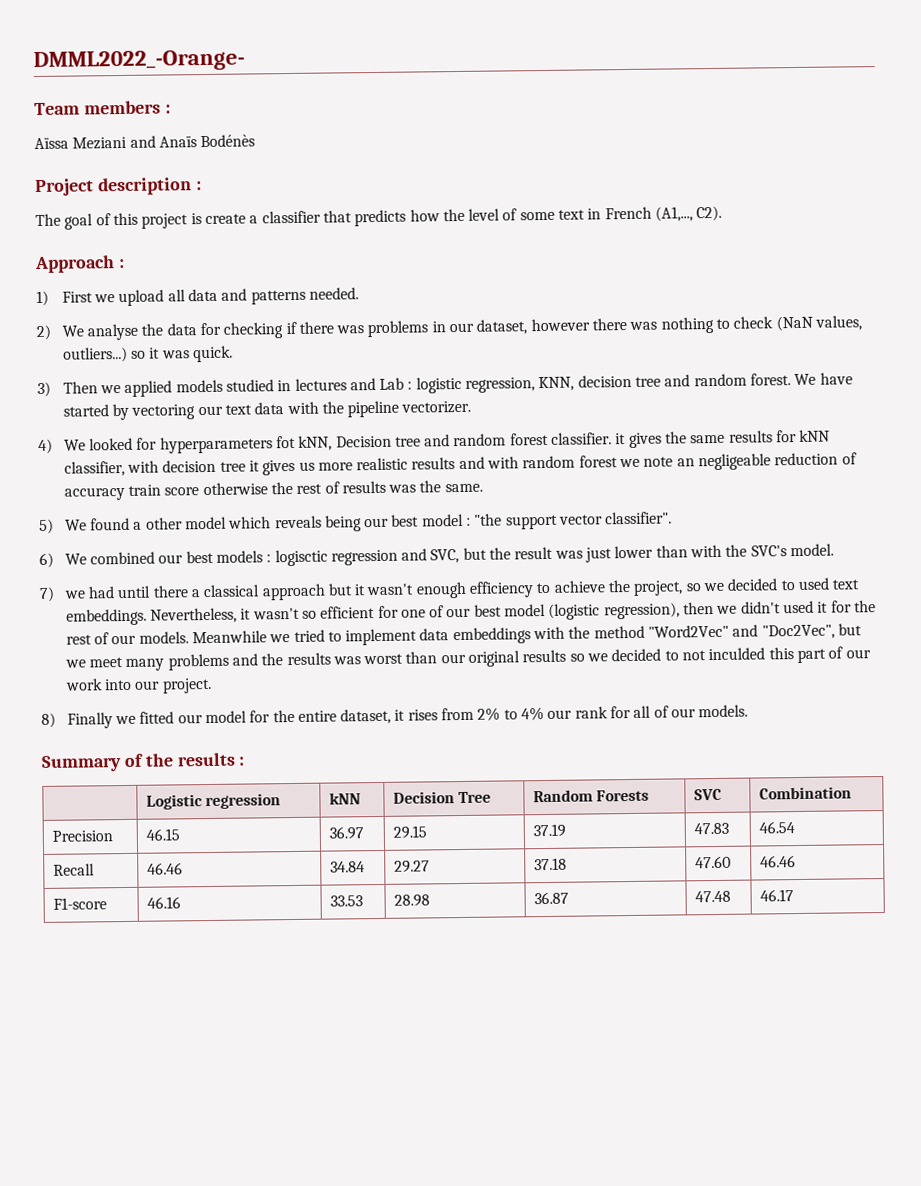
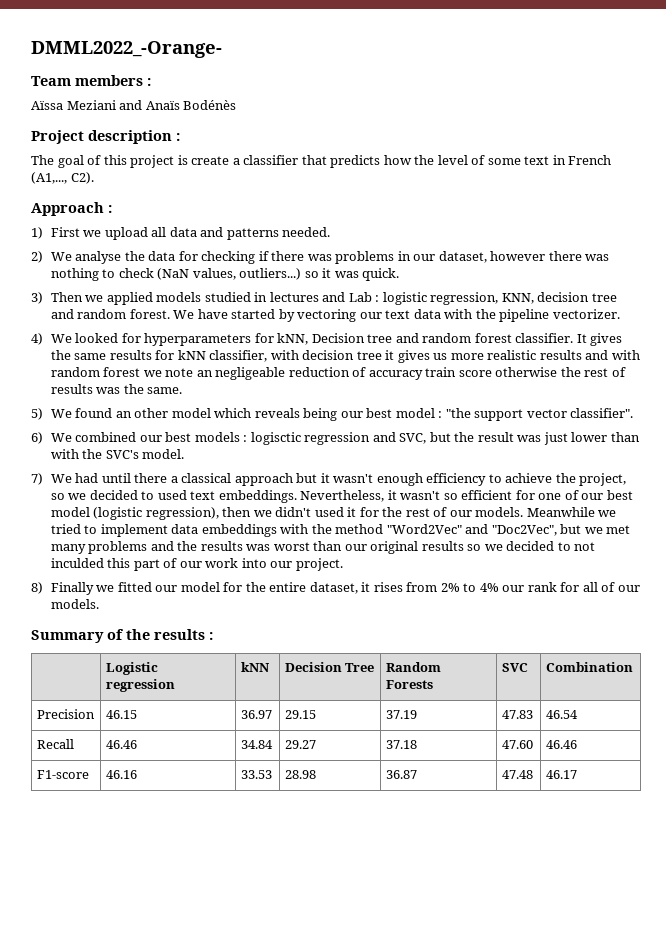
[275,435,296,449] fot -> [254,333,274,343] for
[615,433,627,445] it -> [576,334,587,343] It
[133,521,143,530] a -> [115,411,132,418] an
[63,590,86,599] we -> [50,474,72,483] We
[88,657,123,668] meet -> [606,525,631,534] met

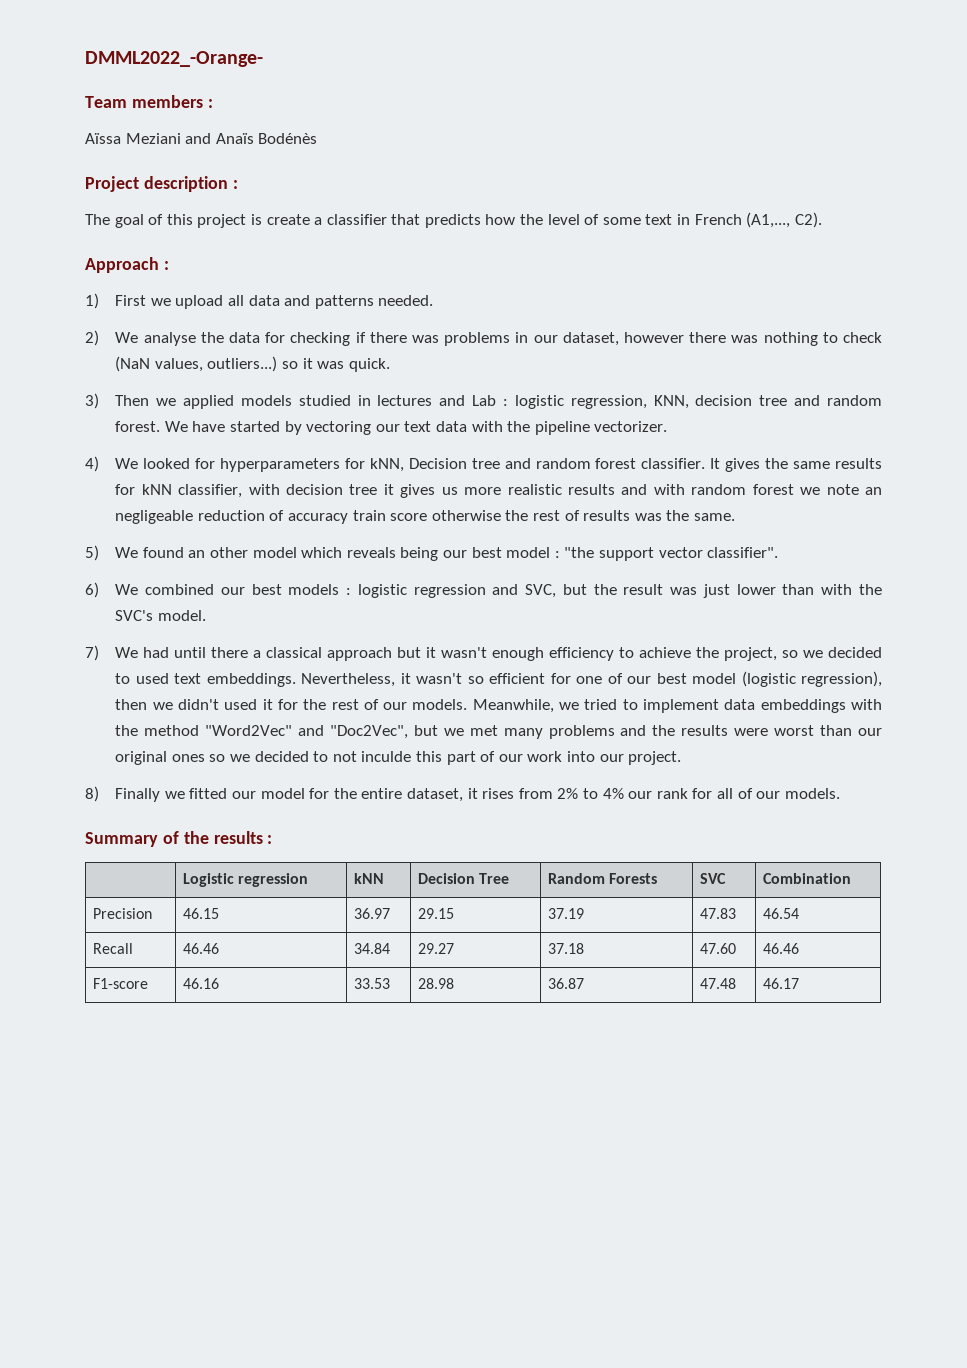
[250,432,301,445] logisctic -> [357,584,407,598] logistic
[526,507,595,517] Meanwhile -> [472,699,554,713] Meanwhile,
[246,544,271,551] was -> [734,728,769,736] were
[421,541,464,551] results -> [171,754,205,762] ones
[50,558,104,568] inculded -> [361,751,412,762] inculde

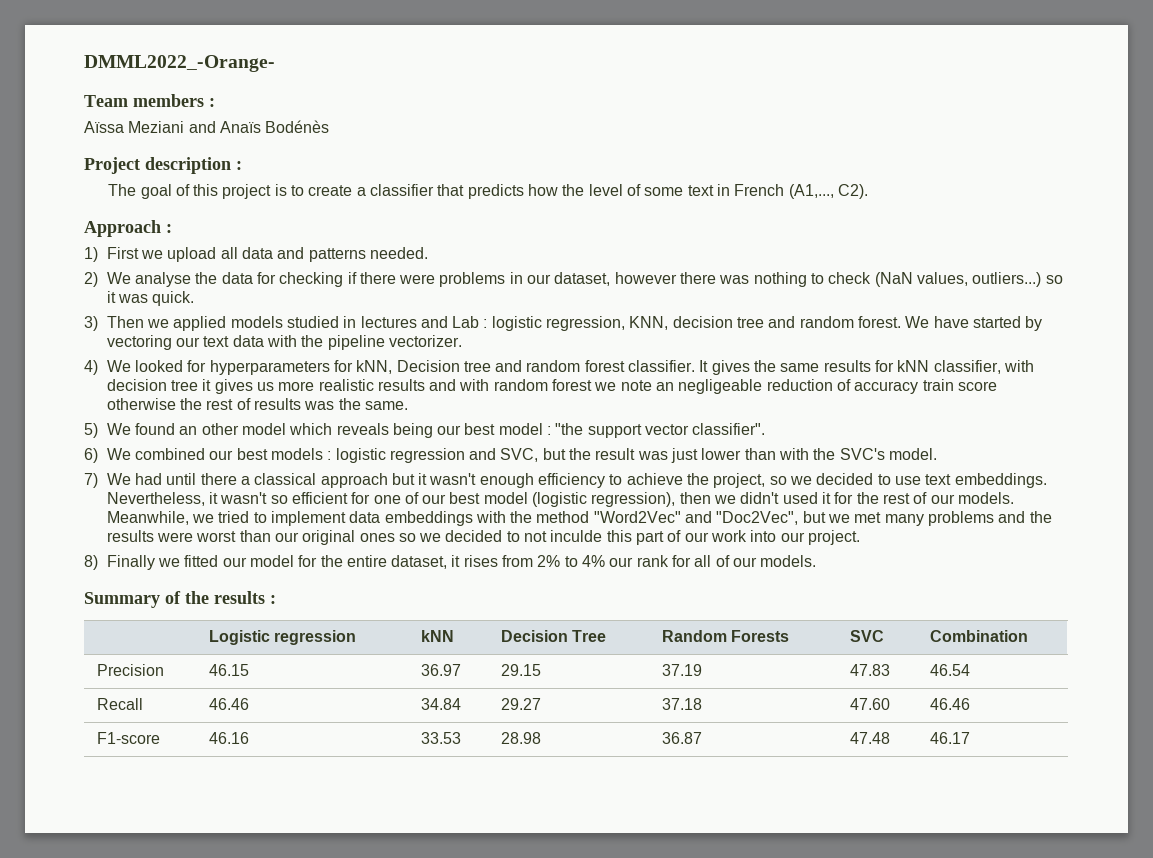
(262, 219) none -> [291,185,305,196] to
[411,335,439,343] was -> [399,274,436,284] were
[135,673,169,684] used -> [894,476,921,485] use

